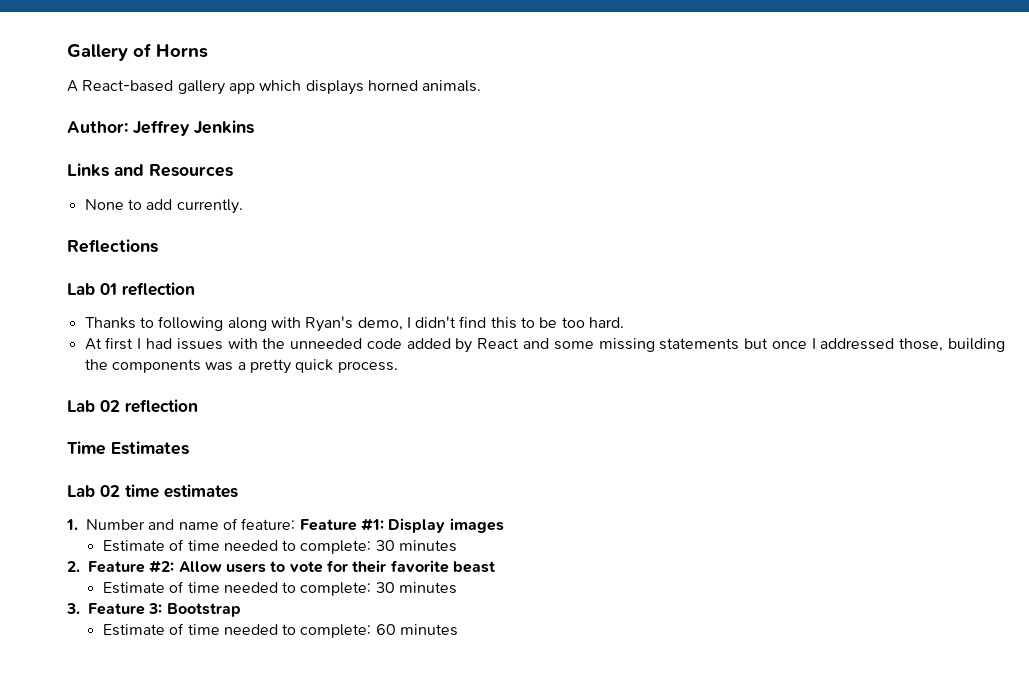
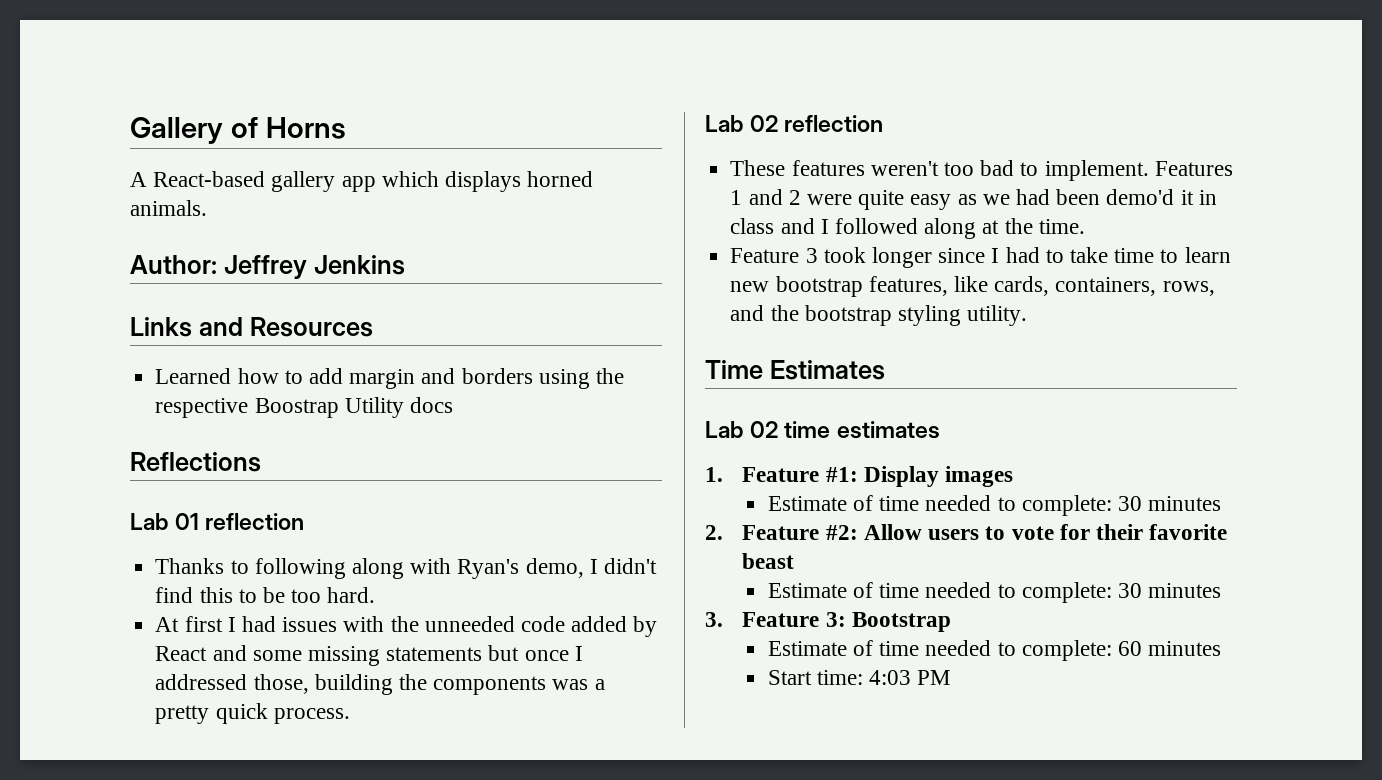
[84,199,243,214] None to add currently. -> [155,368,624,389] [155,397,453,418] Learned how to add margin and borders using the respective Boostrap Utility docs
(198, 406) none -> [730,160,1233,181] [730,189,1217,210] [730,218,1085,239] [730,247,1231,268] [730,276,1215,297] [730,305,1028,326] // These features weren't too bad to implement. Features 1 and 2 were quite easy as we had been demo'd it in class and I followed along at the time. // Feature 3 took longer since I had to take time to learn new bootstrap features, like cards, containers, rows, and the bootstrap styling utility.
[86,518,296,530] Number and name of feature: -> (723, 474) none
(459, 630) none -> [767,670,951,685] // Start time: 4:03 PM

